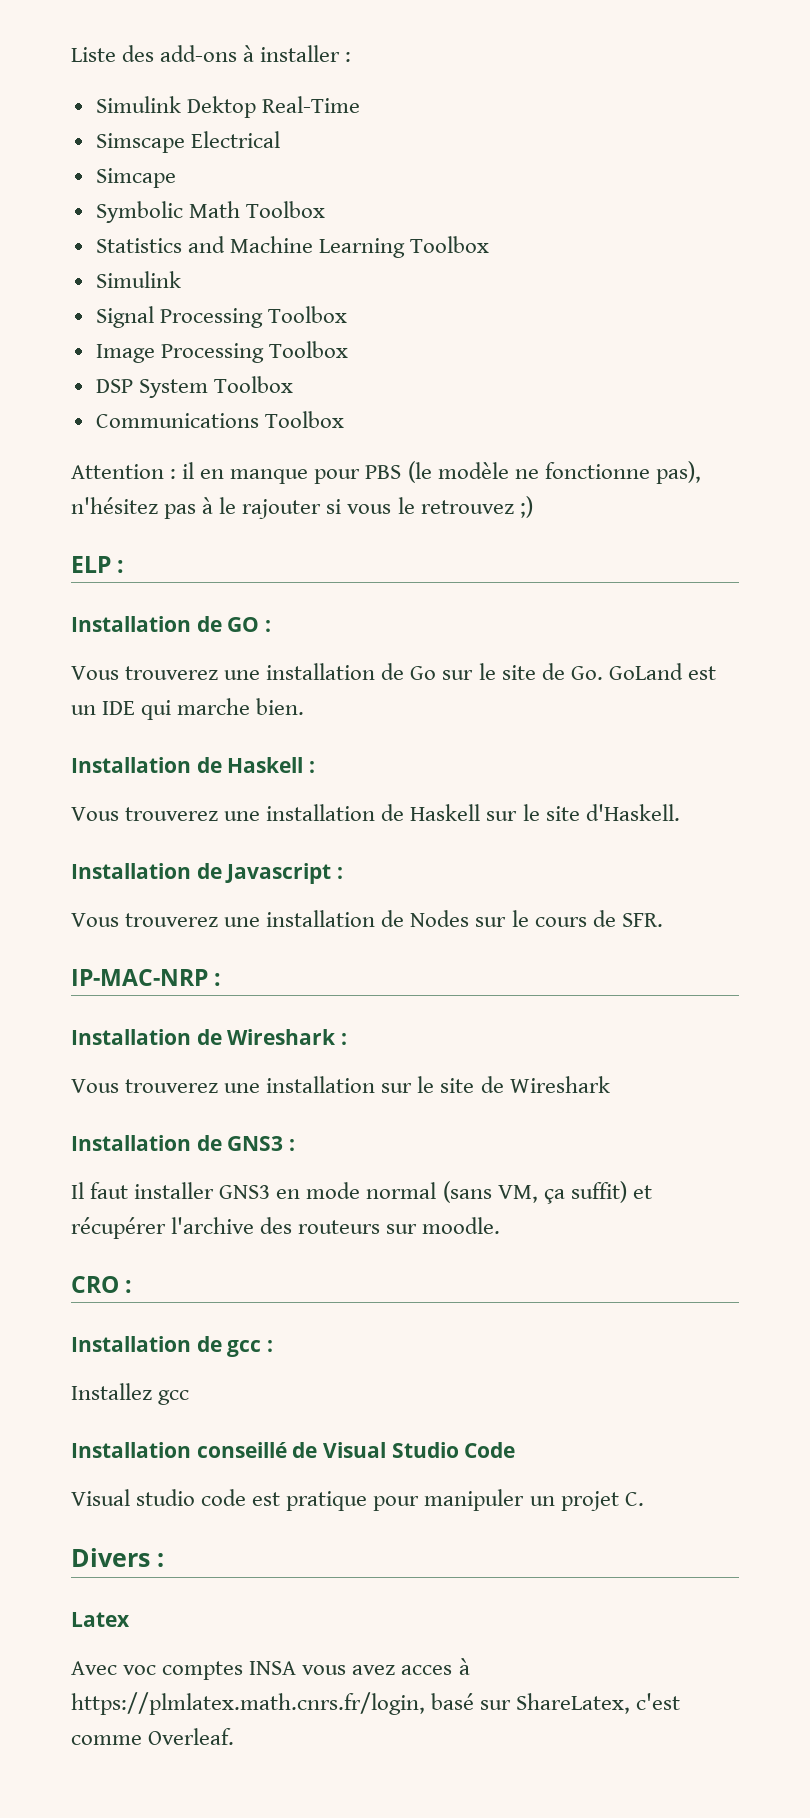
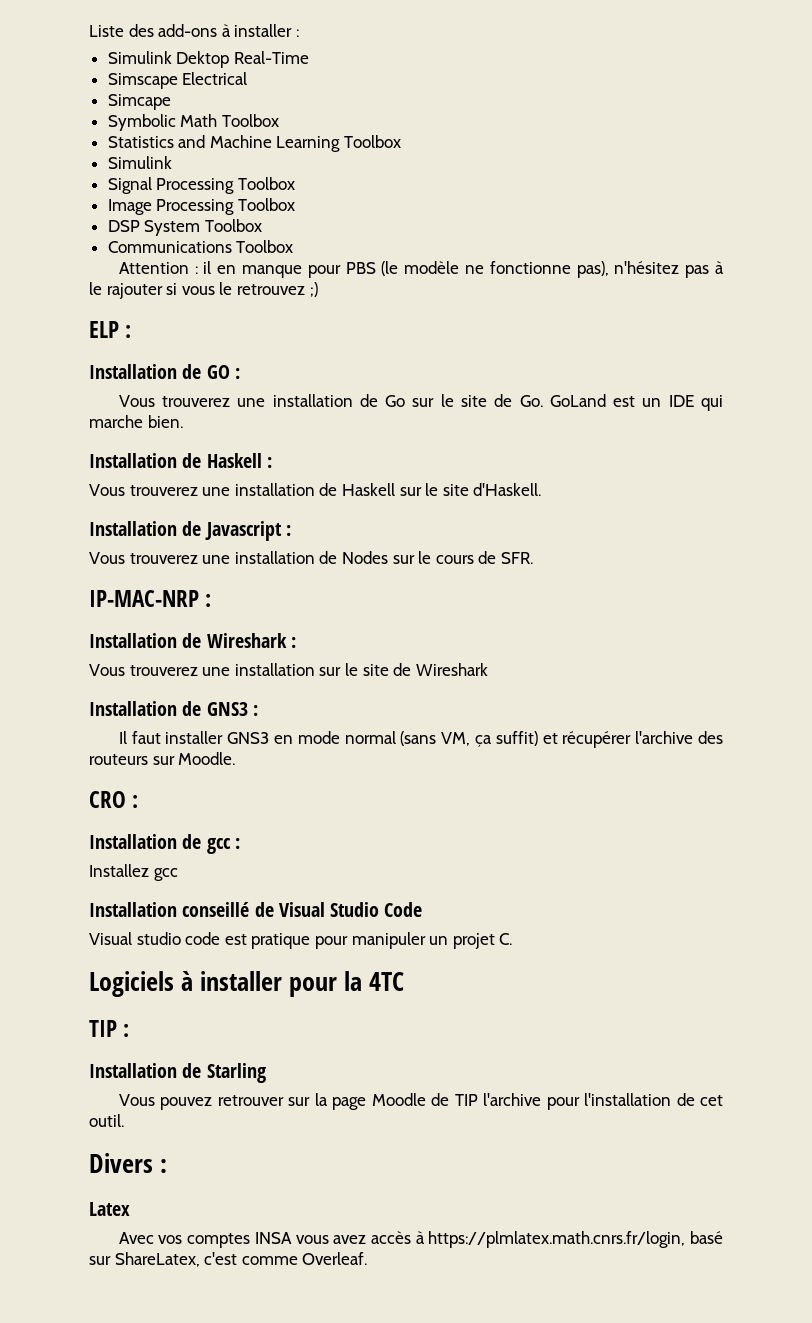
[422,1217,501,1234] moodle. -> [178,752,236,765] Moodle.
(644, 1499) none -> [89,971,405,997] [89,1020,130,1037] [89,1063,266,1083] [118,1093,723,1110] [89,1114,124,1127] // Logiciels à installer pour la 4TC // TIP : // Installation de Starling // Vous pouvez retrouver sur la page Moodle de TIP l'archive pour l'installation de cet outil.
[123,1665,157,1675] voc -> [158,1235,183,1244] vos
[401,1665,453,1675] acces -> [370,1231,411,1244] accès

